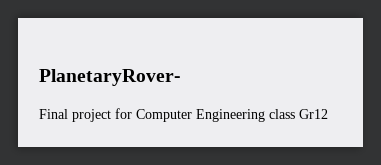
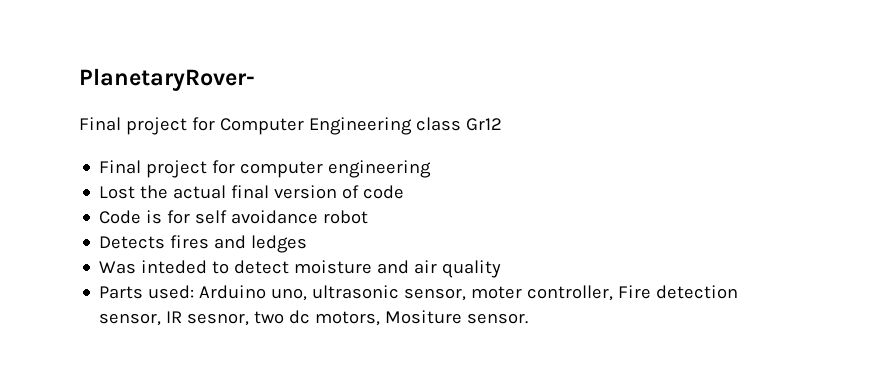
(328, 114) none -> [99,160,432,178] [99,185,405,199] [99,210,369,224] [99,235,308,253] [99,260,502,278] [99,285,739,301] [99,310,529,326] // Final project for computer engineering // Lost the actual final version of code // Code is for self avoidance robot // Detects fires and ledges // Was inteded to detect moisture and air quality // Parts used: Arduino uno, ultrasonic sensor, moter controller, Fire detection sensor, IR sesnor, two dc motors, Mositure sensor.

